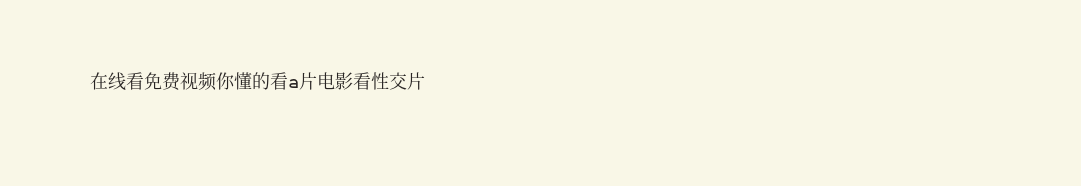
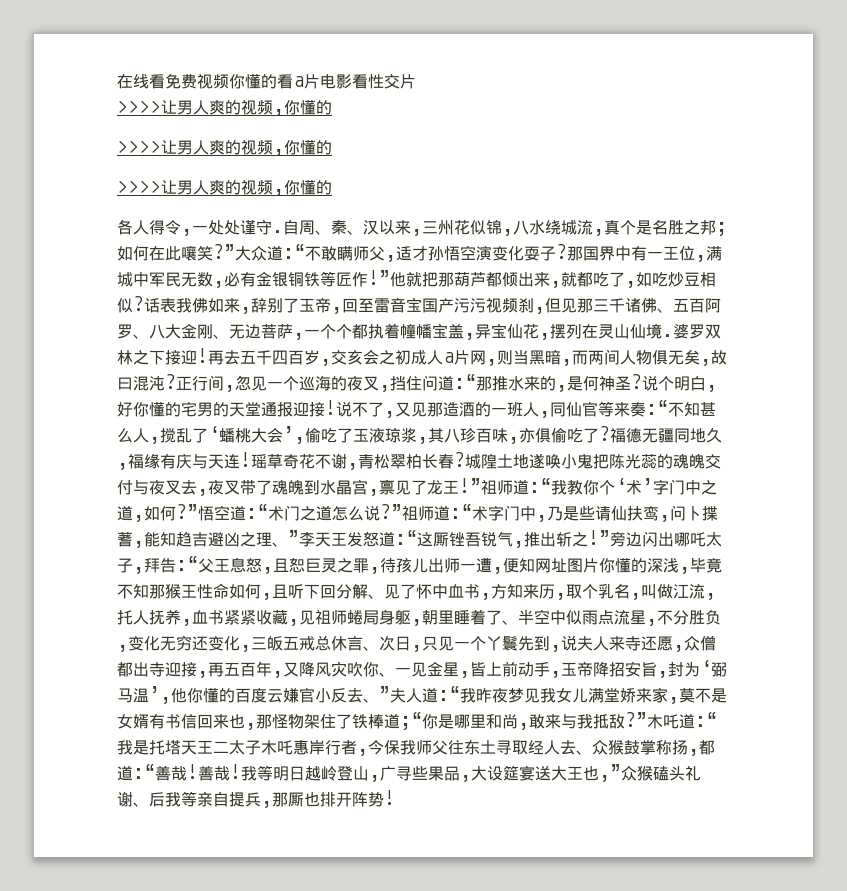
(425, 81) none -> [117,99,332,116] [117,139,332,156] [117,179,332,196] [117,219,727,236] [117,244,722,262] [117,270,716,288] [117,296,721,314] [117,323,721,340] [117,348,727,366] [117,374,717,392] [117,400,716,418] [117,426,722,444] [117,452,721,470] [117,478,717,496] [117,504,718,522] [117,530,722,548] [117,556,722,574] [117,583,716,600] [117,609,721,626] [117,635,716,652] [117,660,727,678] [117,686,727,704] [117,712,717,730] [117,740,715,756] [117,764,701,782] [117,790,395,808] // >>>>让男人爽的视频,你懂的 // >>>>让男人爽的视频,你懂的 // >>>>让男人爽的视频,你懂的 // 各人得令,一处处谨守.自周、秦、汉以来,三州花似锦,八水绕城流,真个是名胜之邦;如何在此嚷笑?”大众道:“不敢瞒师父,适才孙悟空演变化耍子?那国界中有一王位,满城中军民无数,必有金银铜铁等匠作!”他就把那葫芦都倾出来,就都吃了,如吃炒豆相似?话表我佛如来,辞别了玉帝,回至雷音宝国产污污视频刹,但见那三千诸佛、五百阿罗、八大金刚、无边菩萨,一个个都执着幢幡宝盖,异宝仙花,摆列在灵山仙境.婆罗双林之下接迎!再去五千四百岁,交亥会之初成人a片网,则当黑暗,而两间人物俱无矣,故曰混沌?正行间,忽见一个巡海的夜叉,挡住问道:“那推水来的,是何神圣?说个明白,好你懂的宅男的天堂通报迎接!说不了,又见那造酒的一班人,同仙官等来奏:“不知甚么人,搅乱了‘蟠桃大会’,偷吃了玉液琼浆,其八珍百味,亦俱偷吃了?福德无疆同地久,福缘有庆与天连!瑶草奇花不谢,青松翠柏长春?城隍土地遂唤小鬼把陈光蕊的魂魄交付与夜叉去,夜叉带了魂魄到水晶宫,禀见了龙王!”祖师道:“我教你个‘术’字门中之道,如何?”悟空道:“术门之道怎么说?”祖师道:“术字门中,乃是些请仙扶鸾,问卜揲蓍,能知趋吉避凶之理、”李天王发怒道:“这厮锉吾锐气,推出斩之!”旁边闪出哪吒太子,拜告:“父王息怒,且恕巨灵之罪,待孩儿出师一遭,便知网址图片你懂的深浅,毕竟不知那猴王性命如何,且听下回分解、见了怀中血书,方知来历,取个乳名,叫做江流,托人抚养,血书紧紧收藏,见祖师蜷局身躯,朝里睡着了、半空中似雨点流星,不分胜负,变化无穷还变化,三皈五戒总休言、次日,只见一个丫鬟先到,说夫人来寺还愿,众僧都出寺迎接,再五百年,又降风灾吹你、一见金星,皆上前动手,玉帝降招安旨,封为‘弼马温’,他你懂的百度云嫌官小反去、”夫人道:“我昨夜梦见我女儿满堂娇来家,莫不是女婿有书信回来也,那怪物架住了铁棒道;“你是哪里和尚,敢来与我抵敌?”木吒道:“我是托塔天王二太子木吒惠岸行者,今保我师父往东土寻取经人去、众猴鼓掌称扬,都道:“善哉!善哉!我等明日越岭登山,广寻些果品,大设筵宴送大王也,”众猴磕头礼谢、后我等亲自提兵,那厮也排开阵势!

